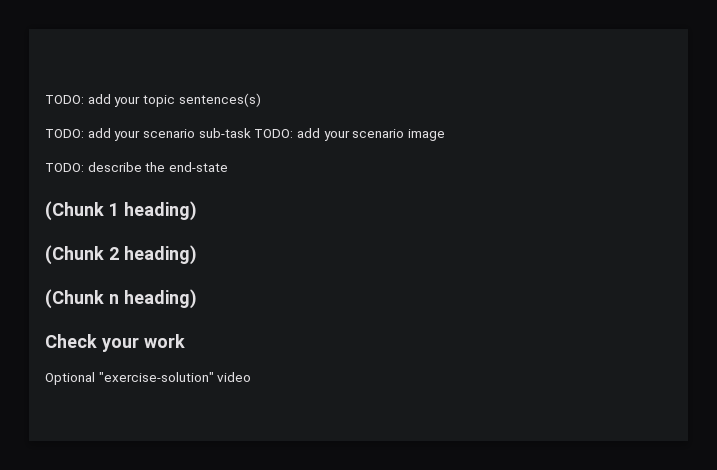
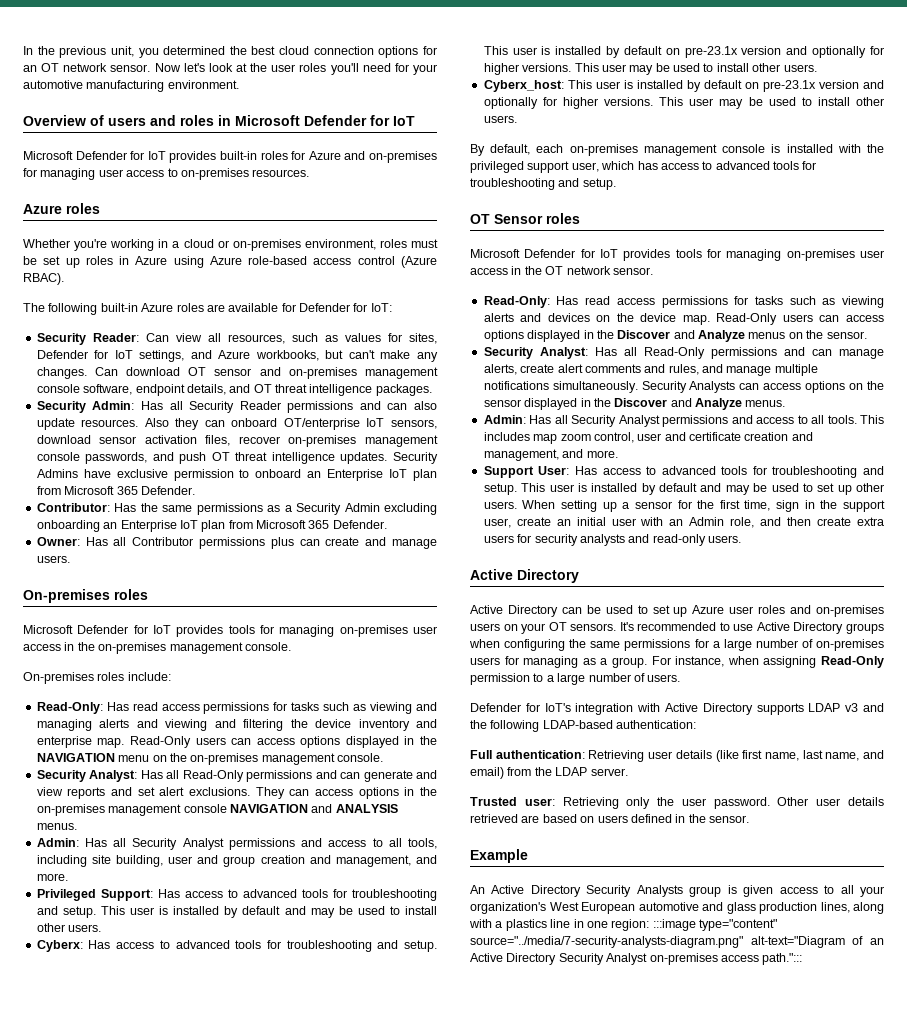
[45,93,261,107] [45,128,445,141] [45,162,228,172] [45,201,197,221] [45,245,197,265] [45,289,197,309] [45,334,185,352] [45,372,252,385] TODO: add your topic sentences(s) // TODO: add your scenario sub-task TODO: add your scenario image // TODO: describe the end-state // (Chunk 1 heading) // (Chunk 2 heading) // (Chunk n heading) // Check your work // Optional "exercise-solution" video -> [23,46,437,58] [23,63,438,75] [23,80,239,92] [23,115,415,126] [23,151,438,163] [23,168,310,180] [23,203,100,214] [23,239,438,251] [23,256,437,268] [23,273,64,285] [23,303,392,315] [36,333,437,345] [36,350,438,362] [36,367,438,379] [36,384,432,396] [36,401,437,413] [36,418,437,430] [36,435,438,447] [36,452,438,464] [36,469,437,481] [36,486,195,495] [36,503,438,515] [36,520,387,532] [36,537,437,549] [36,555,70,563] [23,589,148,603] [23,625,437,637] [23,642,291,654] [23,672,171,684] [36,702,438,714] [36,719,438,731] [36,736,437,748] [36,753,383,765] [36,770,438,782] [36,787,438,799] [36,804,398,816] [36,823,77,830] [36,838,438,850] [36,855,438,867] [36,873,68,881] [36,889,437,901] [36,906,438,918] [36,923,102,932] [36,940,438,952] [483,46,884,58] [483,63,817,75] [483,80,884,92] [483,97,885,109] [483,115,517,123] [470,144,884,156] [470,161,817,173] [470,178,616,190] [470,213,580,224] [470,249,884,261] [470,266,653,275] [483,296,885,308] [483,313,884,325] [483,330,867,342] [483,347,884,359] [483,364,818,376] [483,381,884,393] [483,398,786,410] [483,415,885,427] [483,432,813,444] [483,449,618,461] [483,466,884,478] [483,483,884,495] [483,500,885,512] [483,517,884,528] [483,534,741,546] [470,569,579,583] [470,605,884,617] [470,622,884,634] [469,639,884,651] [470,656,884,668] [470,673,681,685] [470,703,884,715] [470,720,697,732] [470,750,884,762] [470,767,628,779] [470,797,884,809] [470,814,749,823] [470,849,528,863] [470,885,884,897] [470,902,884,914] [469,919,777,931] [470,936,884,948] [470,953,803,965] In the previous unit, you determined the best cloud connection options for an OT network sensor. Now let's look at the user roles you'll need for your automotive manufacturing environment. // Overview of users and roles in Microsoft Defender for IoT // Microsoft Defender for IoT provides built-in roles for Azure and on-premises for managing user access to on-premises resources. // Azure roles // Whether you're working in a cloud or on-premises environment, roles must be set up roles in Azure using Azure role-based access control (Azure RBAC). // The following built-in Azure roles are available for Defender for IoT: // Security Reader: Can view all resources, such as values for sites, Defender for IoT settings, and Azure workbooks, but can't make any changes. Can download OT sensor and on-premises management console software, endpoint details, and OT threat intelligence packages. // Security Admin: Has all Security Reader permissions and can also update resources. Also they can onboard OT/enterprise IoT sensors, download sensor activation files, recover on-premises management console passwords, and push OT threat intelligence updates. Security Admins have exclusive permission to onboard an Enterprise IoT plan from Microsoft 365 Defender. // Contributor: Has the same permissions as a Security Admin excluding onboarding an Enterprise IoT plan from Microsoft 365 Defender. // Owner: Has all Contributor permissions plus can create and manage users. // On-premises roles // Microsoft Defender for IoT provides tools for managing on-premises user access in the on-premises management console. // On-premises roles include: // Read-Only: Has read access permissions for tasks such as viewing and managing alerts and viewing and filtering the device inventory and enterprise map. Read-Only users can access options displayed in the NAVIGATION menu on the on-premises management console. // Security Analyst: Has all Read-Only permissions and can generate and view reports and set alert exclusions. They can access options in the on-premises management console NAVIGATION and ANALYSIS menus. // Admin: Has all Security Analyst permissions and access to all tools, including site building, user and group creation and management, and more. // Privileged Support: Has access to advanced tools for troubleshooting and setup. This user is installed by default and may be used to install other users. // Cyberx: Has access to advanced tools for troubleshooting and setup. This user is installed by default on pre-23.1x version and optionally for higher versions. This user may be used to install other users. // Cyberx_host: This user is installed by default on pre-23.1x version and optionally for higher versions. This user may be used to install other users. // By default, each on-premises management console is installed with the privileged support user, which has access to advanced tools for troubleshooting and setup. // OT Sensor roles // Microsoft Defender for IoT provides tools for managing on-premises user access in the OT network sensor. // Read-Only: Has read access permissions for tasks such as viewing alerts and devices on the device map. Read-Only users can access options displayed in the Discover and Analyze menus on the sensor. // Security Analyst: Has all Read-Only permissions and can manage alerts, create alert comments and rules, and manage multiple notifications simultaneously. Security Analysts can access options on the sensor displayed in the Discover and Analyze menus. // Admin: Has all Security Analyst permissions and access to all tools. This includes map zoom control, user and certificate creation and management, and more. // Support User: Has access to advanced tools for troubleshooting and setup. This user is installed by default and may be used to set up other users. When setting up a sensor for the first time, sign in the support user, create an initial user with an Admin role, and then create extra users for security analysts and read-only users. // Active Directory // Active Directory can be used to set up Azure user roles and on-premises users on your OT sensors. It's recommended to use Active Directory groups when configuring the same permissions for a large number of on-premises users for managing as a group. For instance, when assigning Read-Only permission to a large number of users. // Defender for IoT's integration with Active Directory supports LDAP v3 and the following LDAP-based authentication: // Full authentication: Retrieving user details (like first name, last name, and email) from the LDAP server. // Trusted user: Retrieving only the user password. Other user details retrieved are based on users defined in the sensor. // Example // An Active Directory Security Analysts group is given access to all your organization's West European automotive and glass production lines, along with a plastics line in one region: :::image type="content" source="../media/7-security-analysts-diagram.png" alt-text="Diagram of an Active Directory Security Analyst on-premises access path.":::

